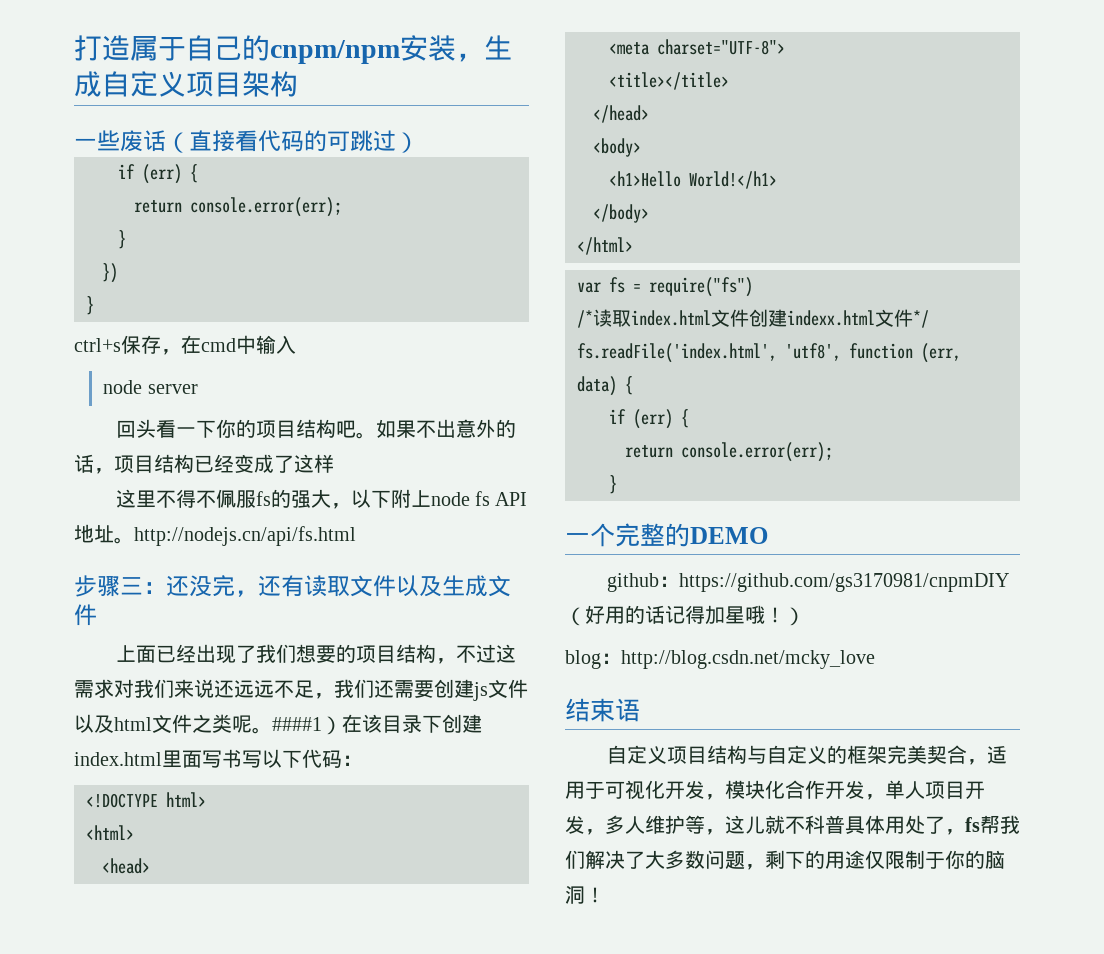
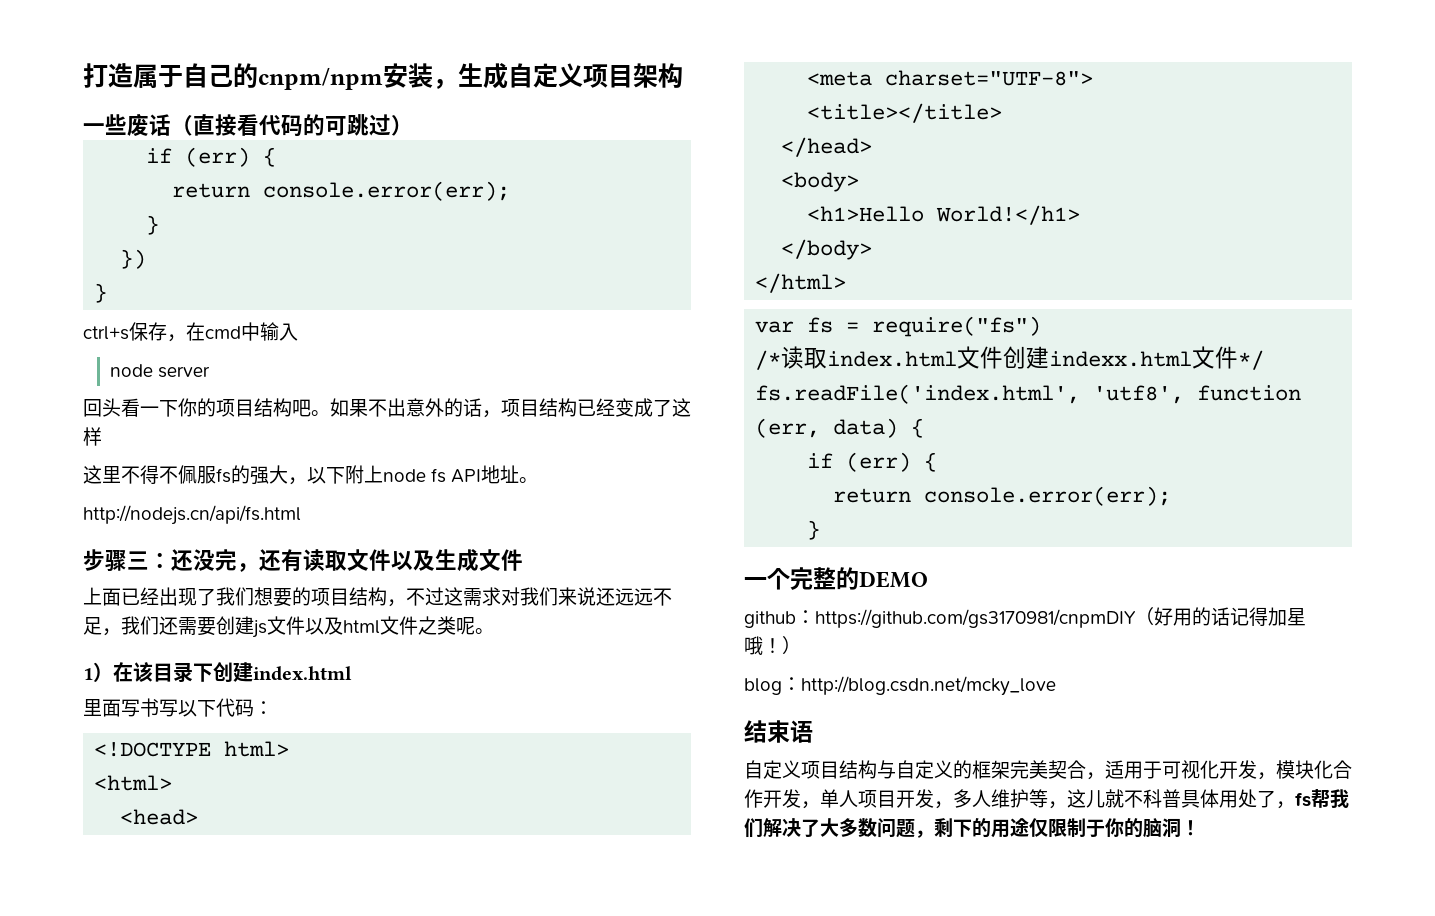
(134, 540) none -> (539, 480) //
[272,717,322,731] ####1 -> [83,668,93,680] // 1
(162, 759) none -> (352, 673) //

